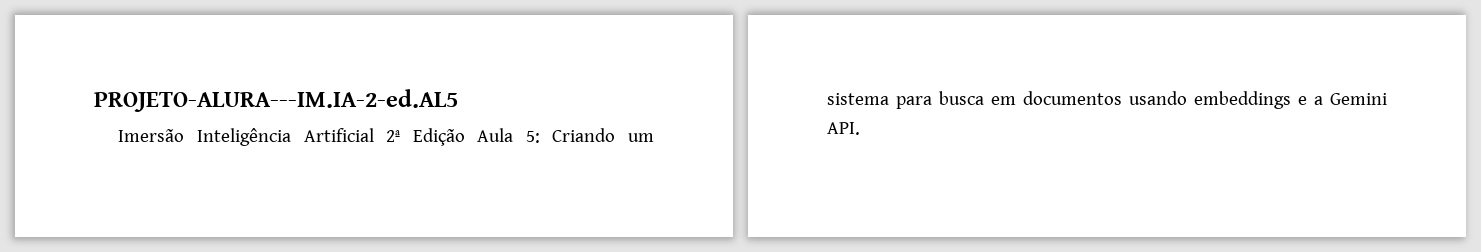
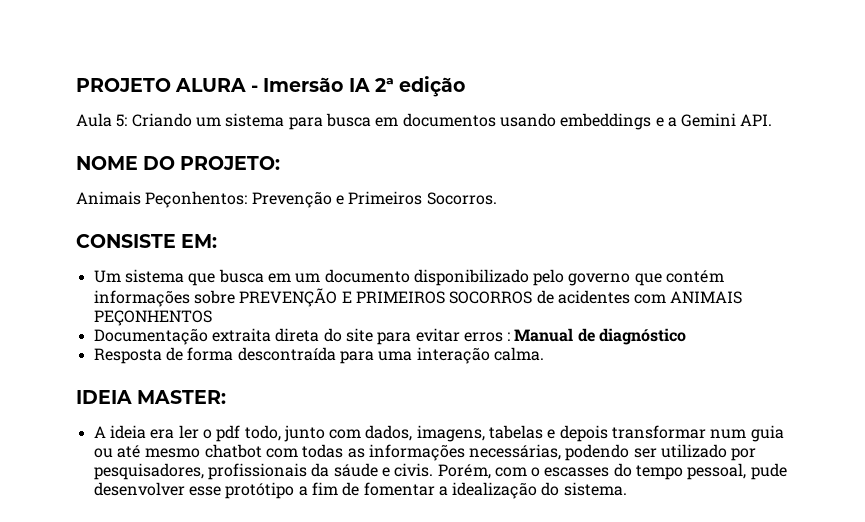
[94,89,458,112] [118,128,465,146] PROJETO-ALURA---IM.IA-2-ed.AL5 // Imersão Inteligência Artificial 2ª Edição -> [76,76,465,97] PROJETO ALURA - Imersão IA 2ª edição //
(860, 128) none -> [76,156,281,170] [76,191,497,208] [76,234,218,248] [93,269,725,286] [93,288,743,307] [93,310,212,326] [93,328,687,345] [93,347,544,364] [76,390,227,404] [93,425,784,442] [93,444,757,461] [93,463,787,480] [93,482,627,499] // NOME DO PROJETO: // Animais Peçonhentos: Prevenção e Primeiros Socorros. // CONSISTE EM: // Um sistema que busca em um documento disponibilizado pelo governo que contém informações sobre PREVENÇÃO E PRIMEIROS SOCORROS de acidentes com ANIMAIS PEÇONHENTOS // Documentação extraita direta do site para evitar erros : Manual de diagnóstico // Resposta de forma descontraída para uma interação calma. // IDEIA MASTER: // A ideia era ler o pdf todo, junto com dados, imagens, tabelas e depois transformar num guia ou até mesmo chatbot com todas as informações necessárias, podendo ser utilizado por pesquisadores, profissionais da sáude e civis. Porém, com o escasses do tempo pessoal, pude desenvolver esse protótipo a fim de fomentar a idealização do sistema.

